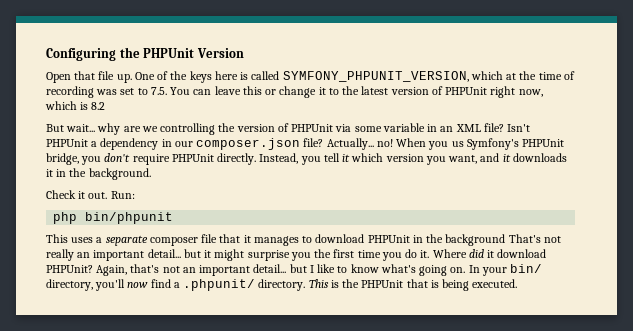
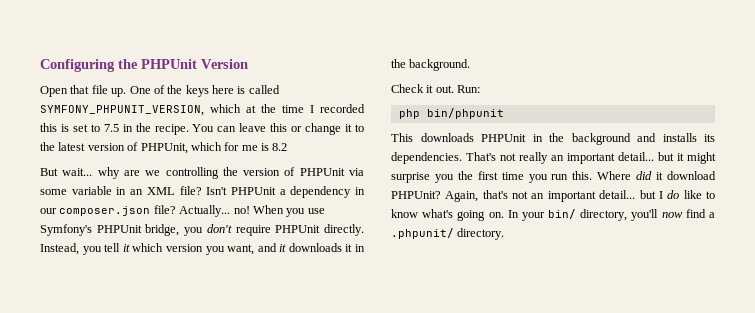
[563,71,575,80] [46,86,167,98] of recording was set to 7.5. -> [310,104,365,113] [40,123,189,135] I recorded this is set to 7.5 in the recipe.
[445,86,543,98] [45,101,77,110] PHPUnit right now, which -> [140,142,258,154] PHPUnit, which for me
[451,141,464,147] us -> [307,208,325,214] use
[71,234,506,246] uses a separate composer file that it manages to download PHPUnit in the background -> [420,133,715,145] [391,152,462,164] downloads PHPUnit in the background and installs its dependencies.
[405,249,430,258] do it. -> [551,171,593,180] run this.
(314, 269) none -> [667,190,680,199] do
[308,279,518,291] This is the PHPUnit that is being executed. -> (505, 234) none

